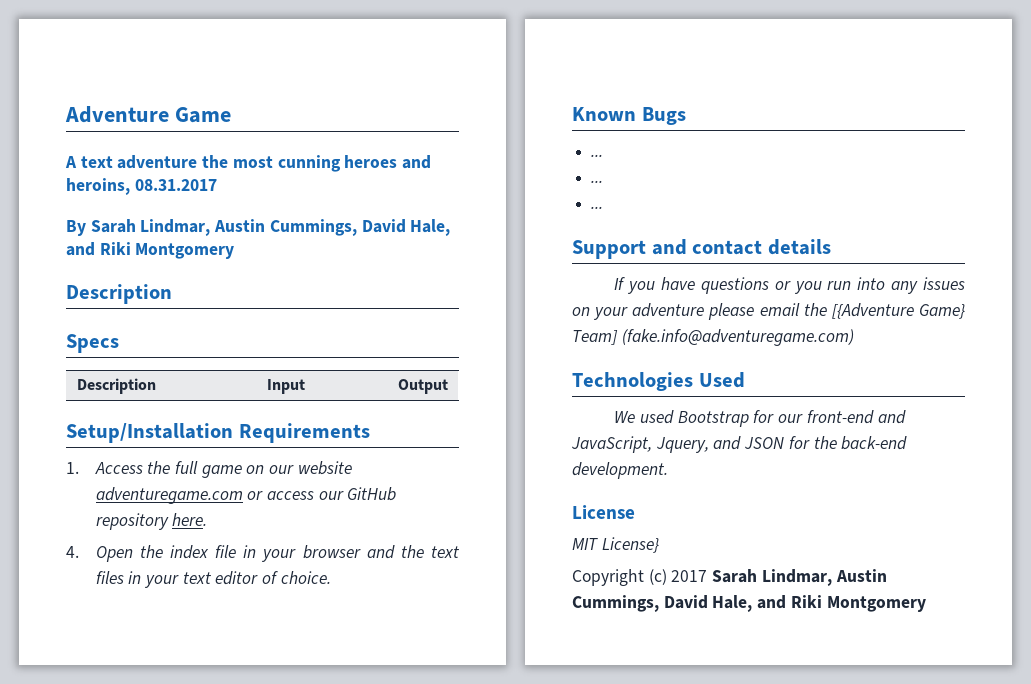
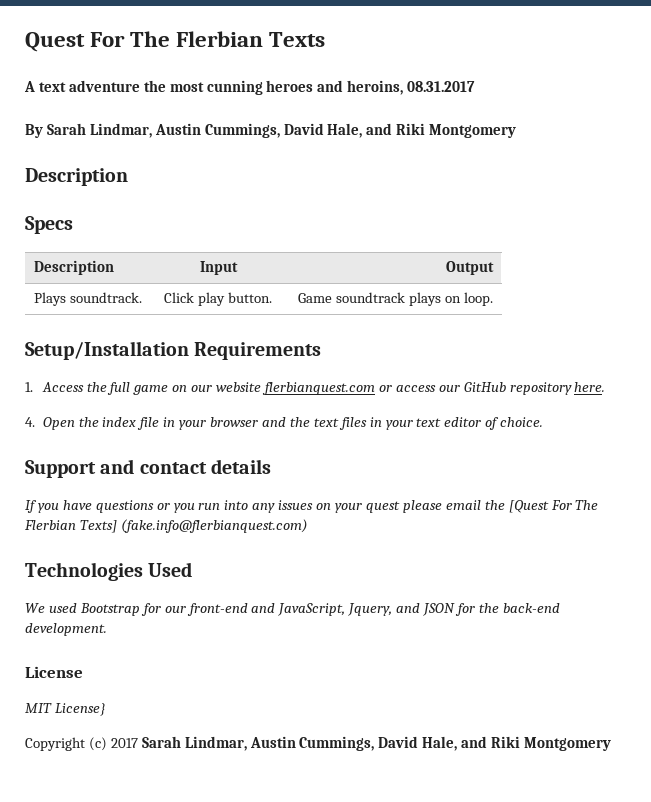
[65,106,231,123] Adventure Game -> [25,31,326,52] Quest For The Flerbian Texts
(448, 386) none -> [34,292,143,306] [164,292,272,306] [298,292,493,306] // Plays soundtrack. | Click play button. | Game soundtrack plays on loop.
[95,487,243,504] adventuregame.com -> [261,382,375,395] flerbianquest.com
[572,107,686,125] [591,154,604,157] [591,180,604,183] [591,206,604,209] // Known Bugs // ... // ... // ... -> (544, 422) none
[632,303,705,317] adventure -> [365,501,400,513] quest
[831,303,965,319] [572,329,854,346] [{Adventure Game} Team] (fake.info@adventuregame.com) -> [508,500,599,513] [24,519,308,533] [Quest For The Flerbian Texts] (fake.info@flerbianquest.com)

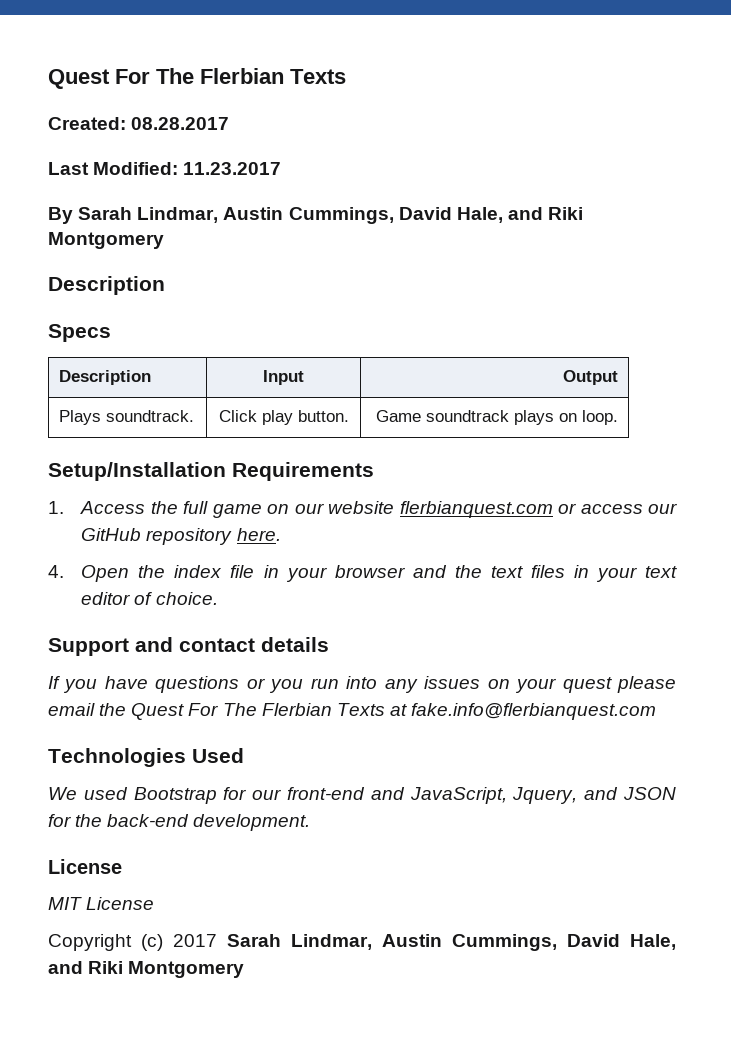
[24,80,476,95] A text adventure the most cunning heroes and heroins, 08.31.2017 -> [48,117,230,130] [48,162,282,175] Created: 08.28.2017 // Last Modified: 11.23.2017
[508,500,599,513] [24,519,308,533] [Quest For The Flerbian Texts] (fake.info@flerbianquest.com) -> [131,703,657,720] Quest For The Flerbian Texts at fake.info@flerbianquest.com
[54,703,106,716] License} -> [86,897,155,910] License

